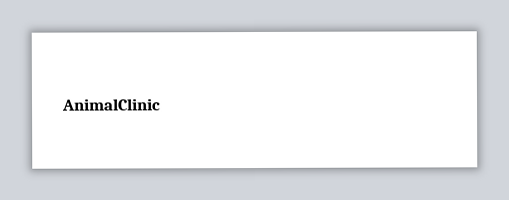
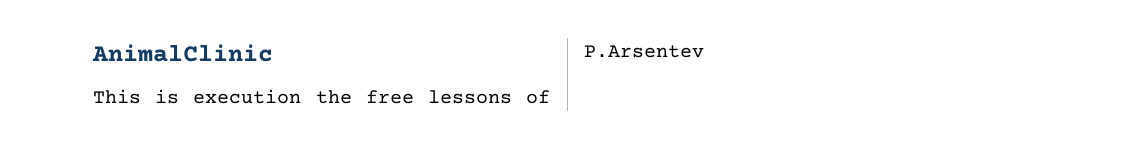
(161, 104) none -> [93,89,550,104] [584,45,704,58] // This is execution the free lessons of P.Arsentev

